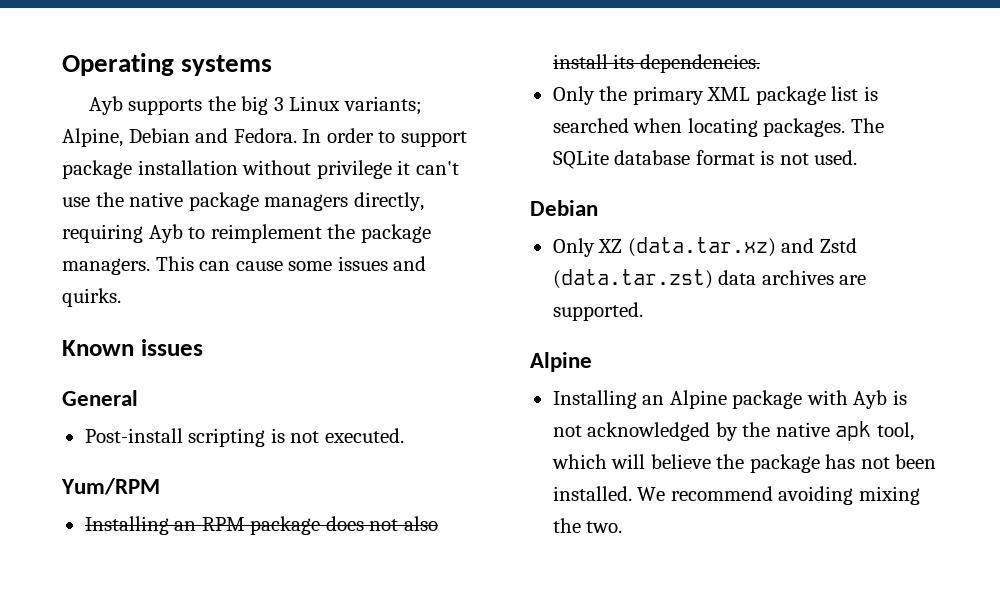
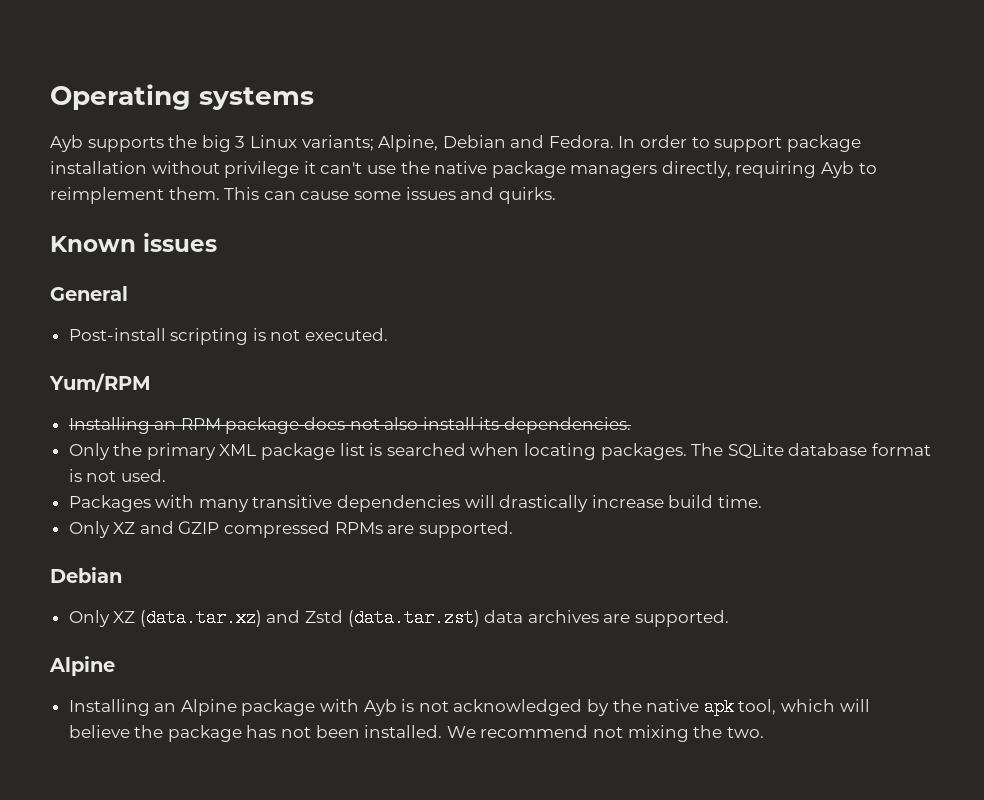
[327,224,431,243] [62,258,150,275] the package managers. -> [168,187,220,200] them.
(858, 157) none -> [68,495,763,512] [68,521,513,538] // Packages with many transitive dependencies will drastically increase build time. // Only XZ and GZIP compressed RPMs are supported.
[778,486,854,505] avoiding -> [593,727,624,738] not

